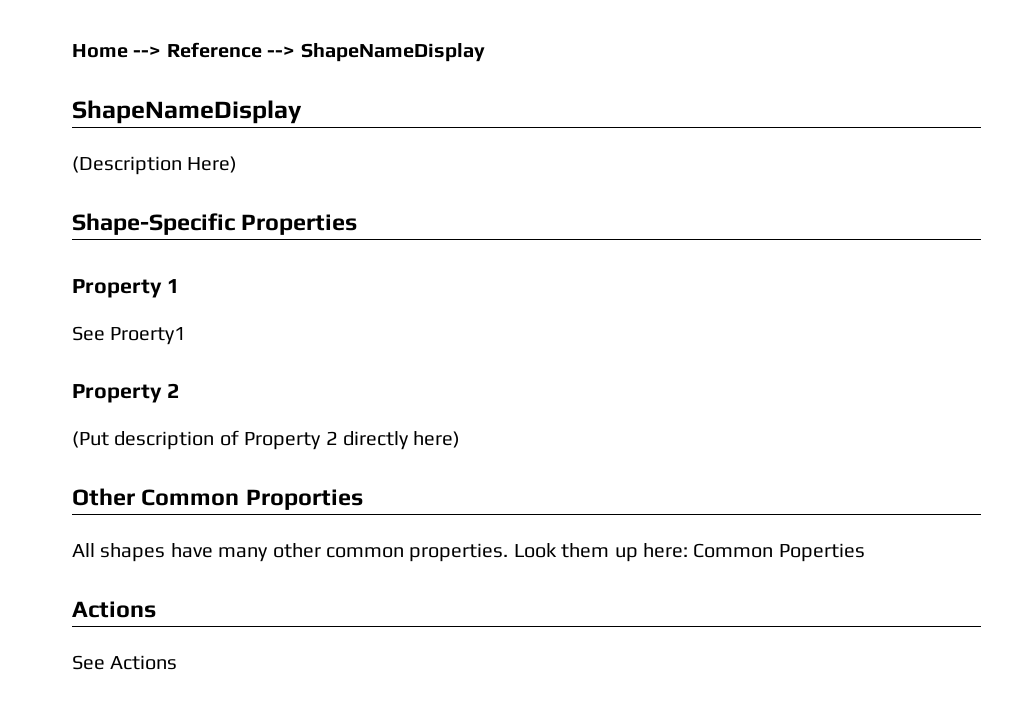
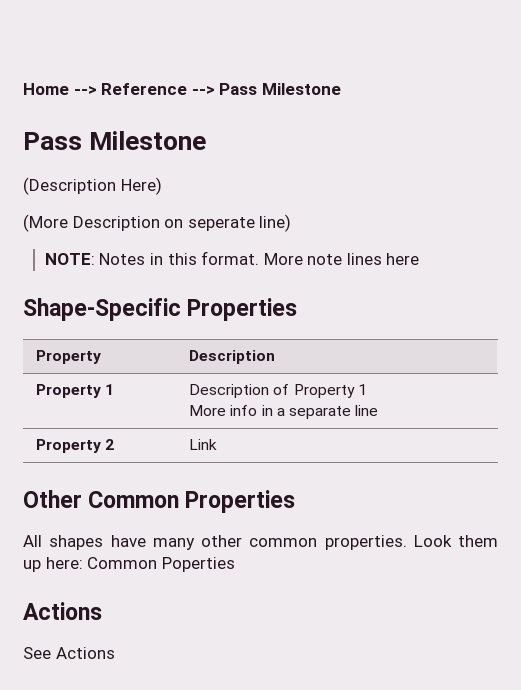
[300,43,485,62] [72,100,302,124] [72,156,238,175] ShapeNameDisplay // ShapeNameDisplay // (Description Here) -> [219,83,341,95] [23,131,207,150] [23,177,162,195] [23,214,292,232] [44,251,420,265] Pass Milestone // Pass Milestone // (Description Here) // (More Description on seperate line) // NOTE: Notes in this format. More note lines here
[72,279,179,298] [72,326,187,345] [72,383,179,403] [72,430,461,450] // Property 1 // See Proerty1 // Property 2 // (Put description of Property 2 directly here) -> [36,350,102,364] [189,350,276,364] [36,384,115,398] [189,384,367,398] [189,405,379,419] [36,439,115,453] [189,439,218,450] // Property | Description // Property 1 | Description of Property 1 // More info in a separate line // Property 2 | Link
[245,489,363,510] Proporties -> [185,490,296,513] Properties

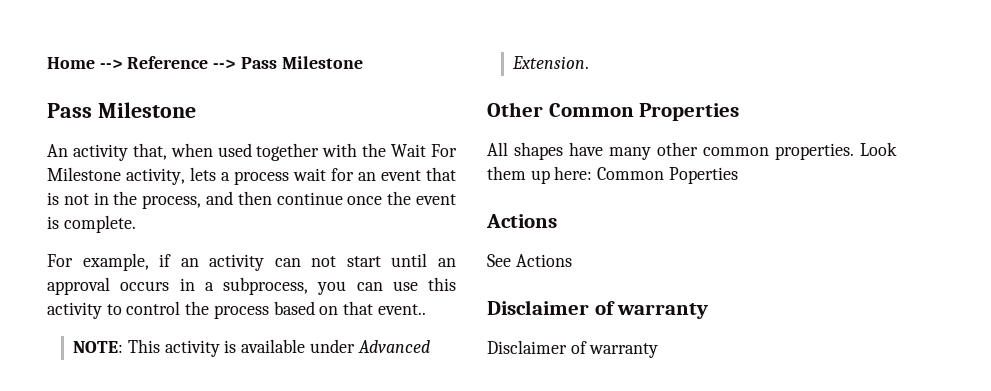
[23,177,162,195] [23,214,292,232] [44,251,420,265] [23,298,298,321] [36,350,102,364] [189,350,276,364] [36,384,115,398] [189,384,367,398] [189,405,379,419] [36,439,115,453] [189,439,218,450] (Description Here) // (More Description on seperate line) // NOTE: Notes in this format. More note lines here // Shape-Specific Properties // Property | Description // Property 1 | Description of Property 1 // More info in a separate line // Property 2 | Link -> [47,143,458,161] [47,167,456,185] [47,191,457,209] [47,215,136,233] [47,253,456,271] [47,277,456,295] [47,301,426,319] [73,339,430,357] [512,56,590,69] An activity that, when used together with the Wait For Milestone activity, lets a process wait for an event that is not in the process, and then continue once the event is complete. // For example, if an activity can not start until an approval occurs in a subprocess, you can use this activity to control the process based on that event.. // NOTE: This activity is available under Advanced Extension.
(115, 653) none -> [487,300,709,319] [487,340,659,358] // Disclaimer of warranty // Disclaimer of warranty

